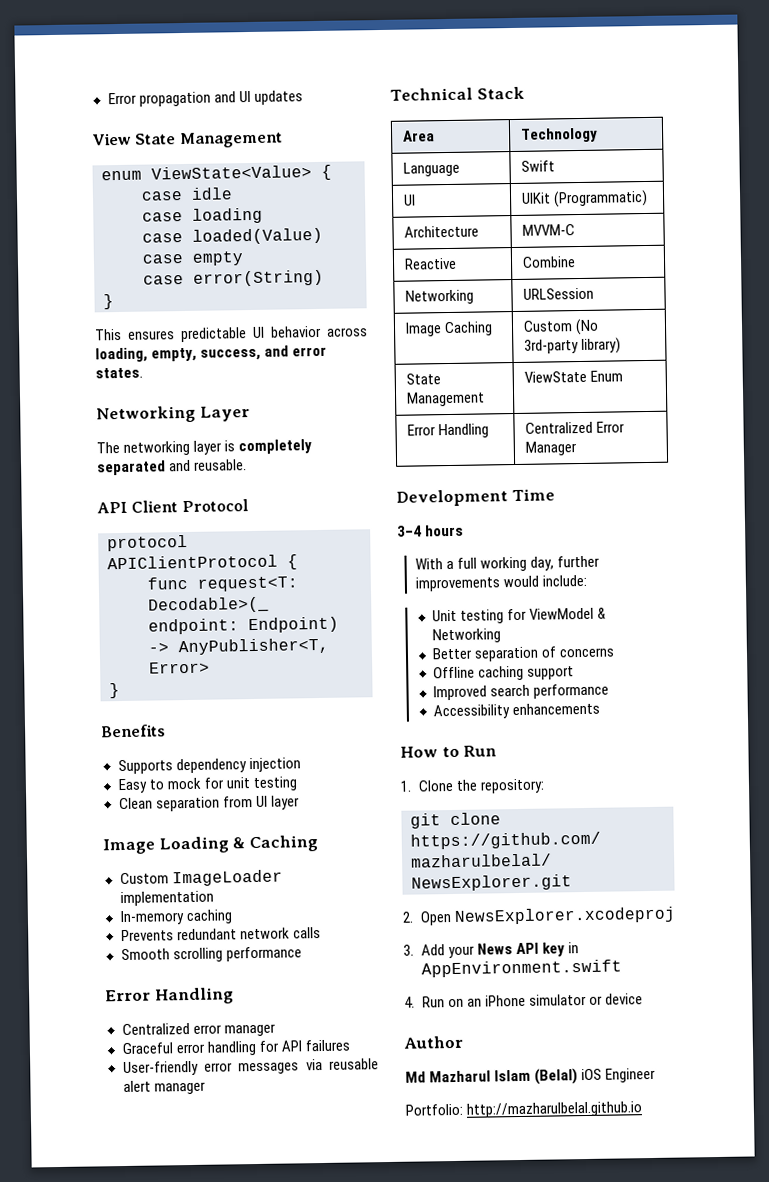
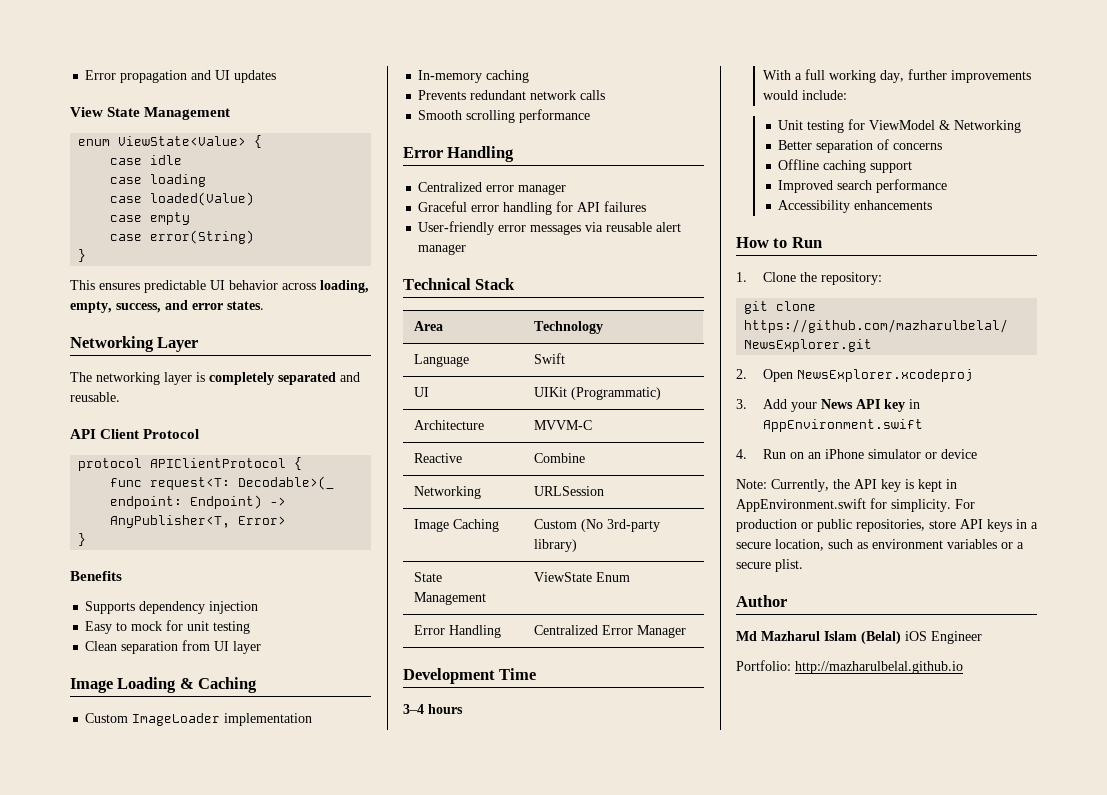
(643, 999) none -> [736,479,957,492] [736,498,975,512] [736,519,1038,532] [736,539,1024,551] [736,559,803,572] // Note: Currently, the API key is kept in AppEnvironment.swift for simplicity. For production or public repositories, store API keys in a secure location, such as environment variables or a secure plist.

